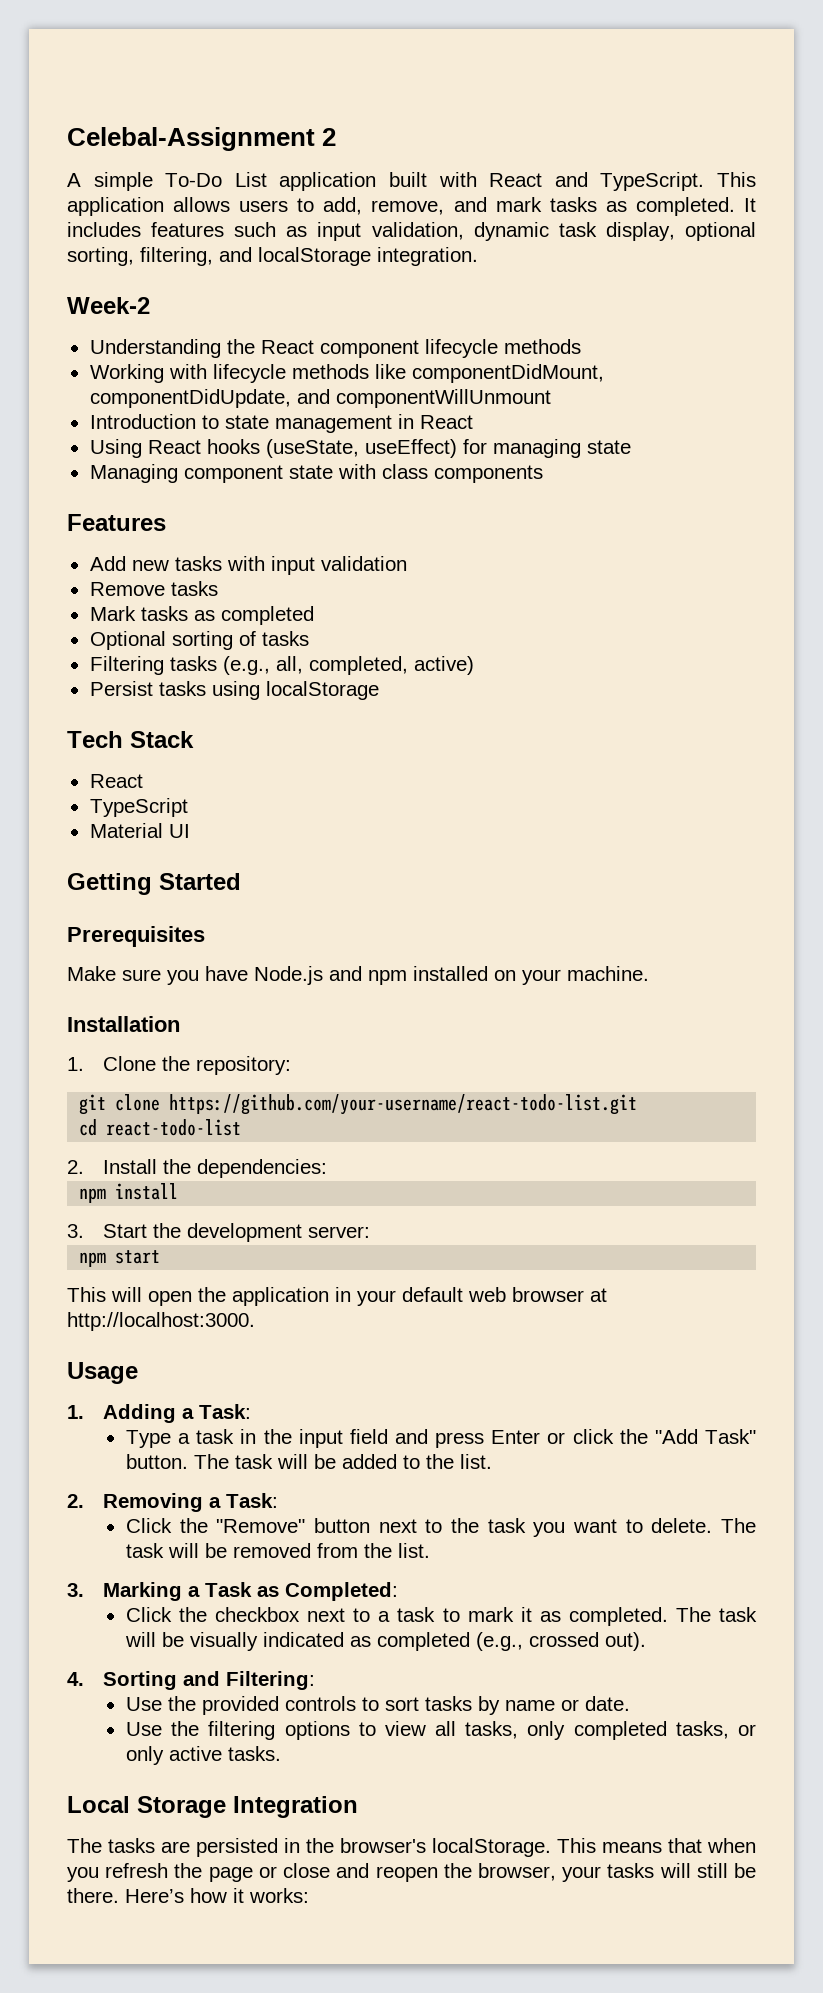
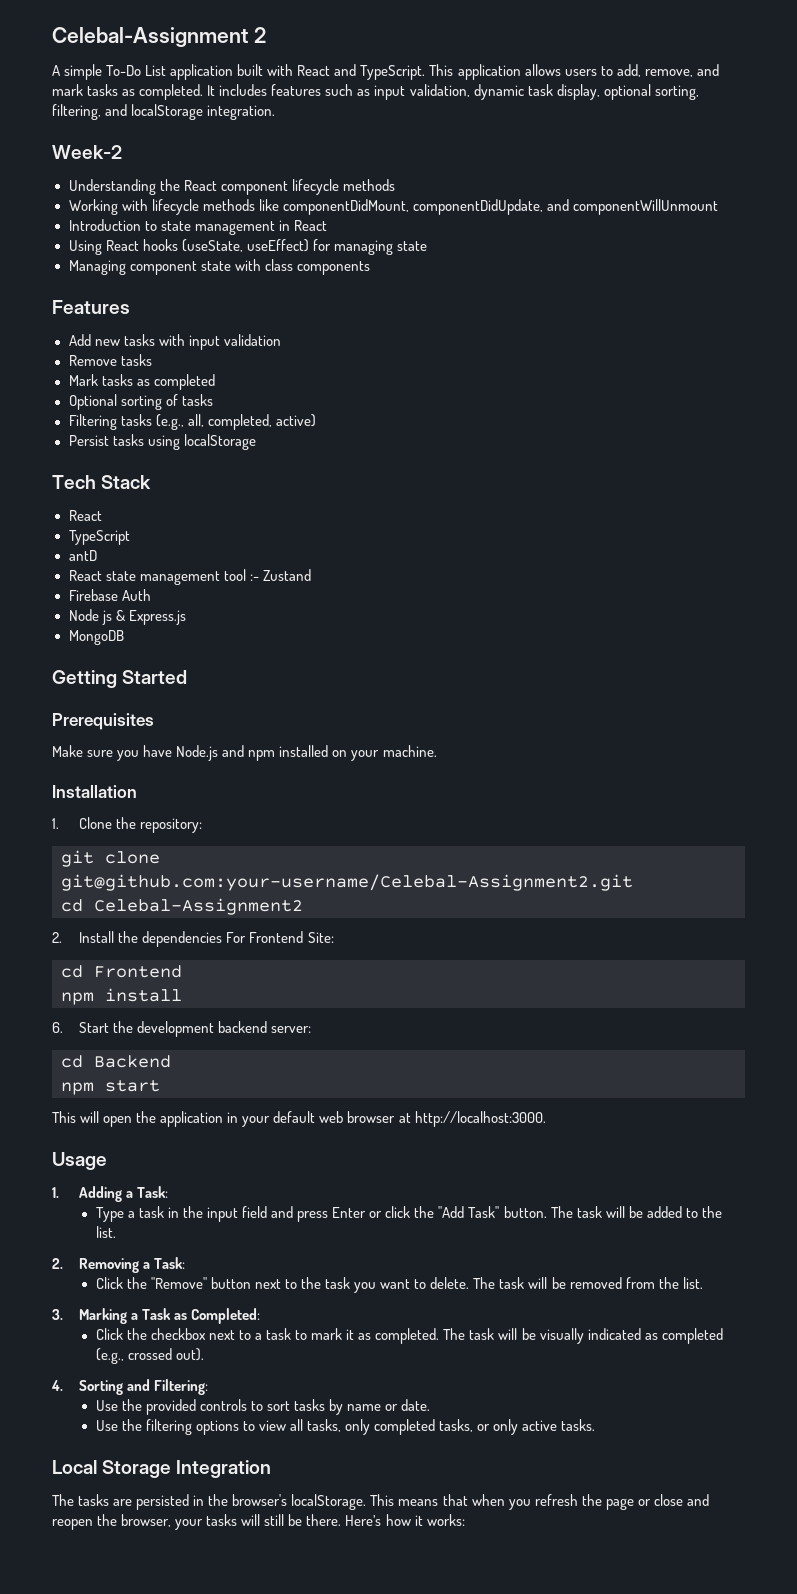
[89,823,190,838] Material UI -> [68,550,97,561] [68,569,311,585] [68,589,151,601] [68,609,186,625] [68,630,124,645] antD // React state management tool :- Zustand // Firebase Auth // Node js & Express.js // MongoDB
[169,1094,638,1115] [79,1119,242,1136] https://github.com/your-username/react-todo-list.git // cd react-todo-list -> [61,874,633,891] [61,898,303,915] git@github.com:your-username/Celebal-Assignment2.git // cd Celebal-Assignment2
[197,1159,328,1178] dependencies: -> [142,931,334,947] [61,965,182,978] dependencies For Frontend Site: // cd Frontend
[67,1224,84,1238] 3. -> [52,1022,63,1033] 6.
(303, 1232) none -> [218,1021,268,1033] backend
(371, 1232) none -> [61,1055,171,1068] // cd Backend

